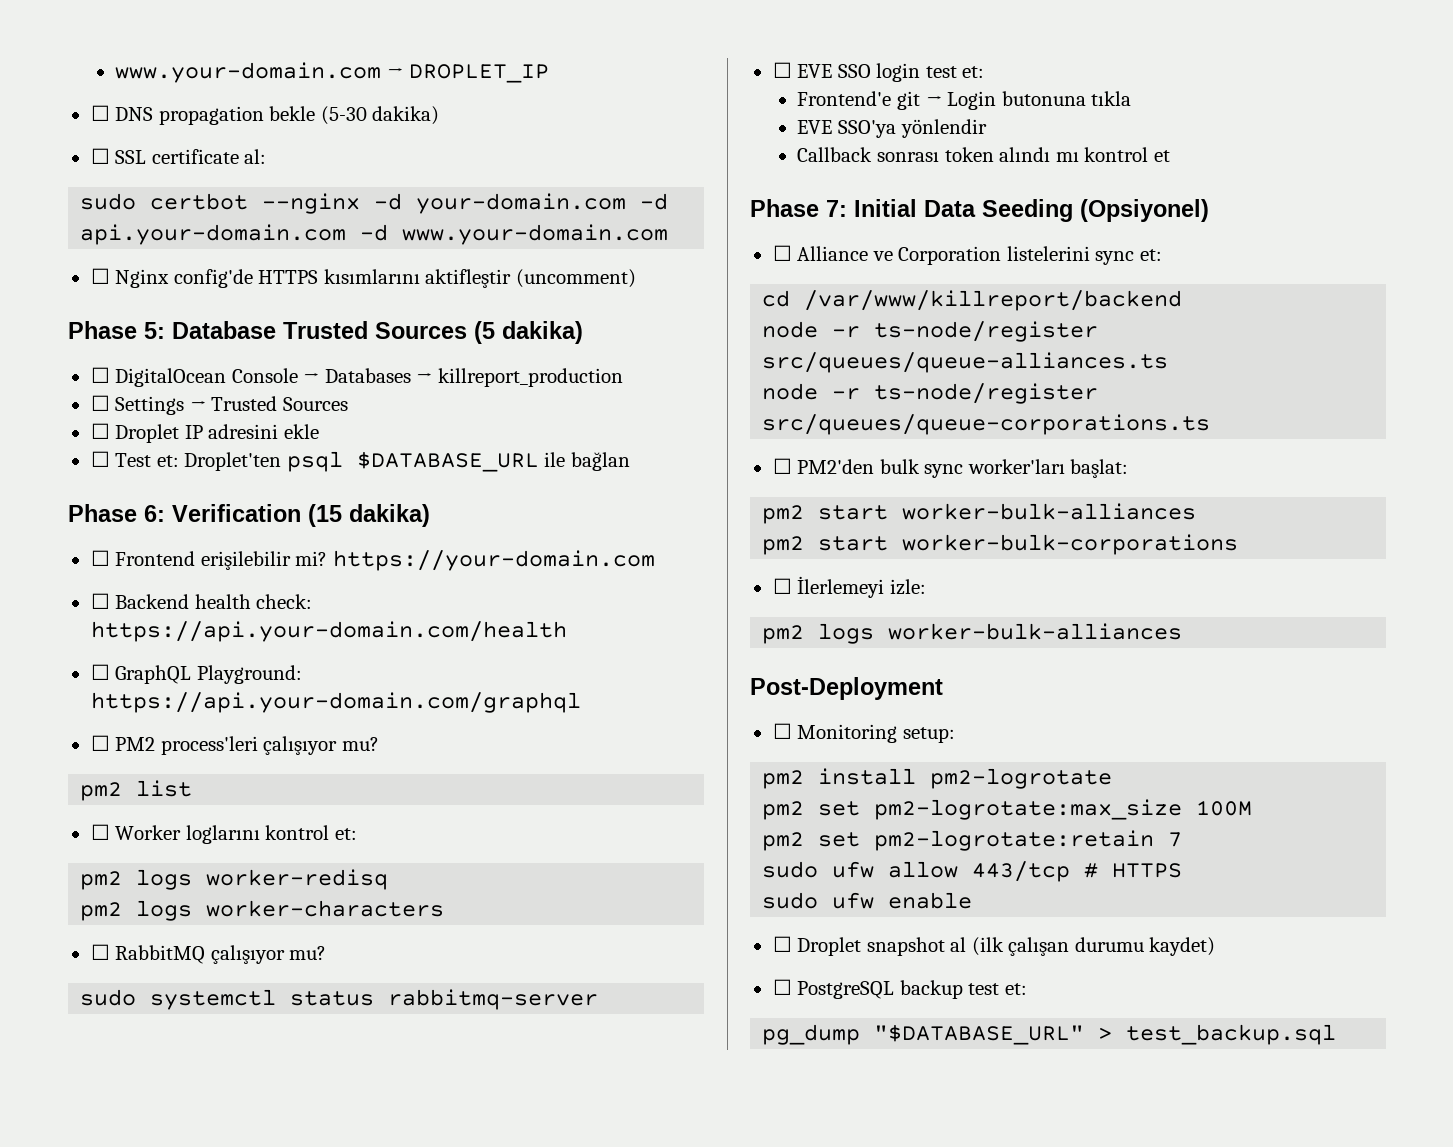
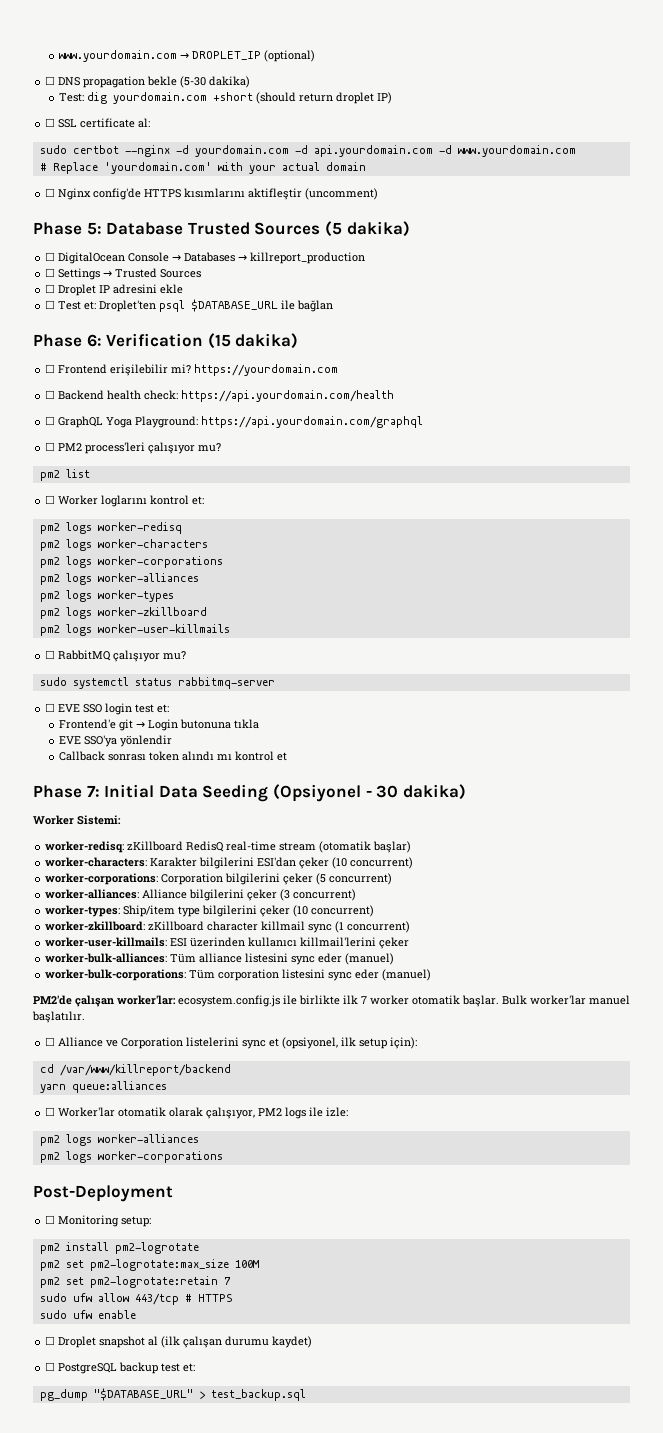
[115,62,382,83] www.your-domain.com -> [59,50,178,62] www.yourdomain.com
(549, 73) none -> [264,50,316,62] (optional)
(440, 115) none -> [59,92,393,104] // Test: dig yourdomain.com +short (should return droplet IP)
[416,193,669,214] [80,224,669,245] your-domain.com -d api.your-domain.com -d www.your-domain.com -> [194,145,576,157] [39,162,366,174] yourdomain.com -d api.yourdomain.com -d www.yourdomain.com // # Replace 'yourdomain.com' with your actual domain
[332,550,655,571] https://your-domain.com -> [194,364,339,376] https://yourdomain.com
[90,621,567,642] https://api.your-domain.com/health -> [181,390,395,402] https://api.yourdomain.com/health
[196,665,302,684] [90,692,581,713] Playground: https://api.your-domain.com/graphql -> [106,416,424,428] Yoga Playground: https://api.yourdomain.com/graphql
(445, 908) none -> [39,556,223,568] [39,573,199,585] [39,590,174,602] [39,607,207,619] [39,624,230,636] // pm2 logs worker-corporations // pm2 logs worker-alliances // pm2 logs worker-types // pm2 logs worker-zkillboard // pm2 logs worker-user-killmails
[1080,199,1209,222] (Opsiyonel) -> [272,784,466,802] [33,815,121,825] [45,841,412,853] [45,857,414,869] [45,873,393,885] [45,889,357,901] [45,905,375,917] [45,921,411,933] [45,937,410,949] [45,953,395,965] [45,969,432,981] [33,995,630,1007] [32,1011,85,1023] (Opsiyonel - 30 dakika) // Worker Sistemi: // worker-redisq: zKillboard RedisQ real-time stream (otomatik başlar) // worker-characters: Karakter bilgilerini ESI'dan çeker (10 concurrent) // worker-corporations: Corporation bilgilerini çeker (5 concurrent) // worker-alliances: Alliance bilgilerini çeker (3 concurrent) // worker-types: Ship/item type bilgilerini çeker (10 concurrent) // worker-zkillboard: zKillboard character killmail sync (1 concurrent) // worker-user-killmails: ESI üzerinden kullanıcı killmail'lerini çeker // worker-bulk-alliances: Tüm alliance listesini sync eder (manuel) // worker-bulk-corporations: Tüm corporation listesini sync eder (manuel) // PM2'de çalışan worker'lar: ecosystem.config.js ile birlikte ilk 7 worker otomatik başlar. Bulk worker'lar manuel başlatılır.
[1139,249,1162,261] [762,290,1183,311] [762,321,1099,342] [762,352,1169,373] [762,383,1099,404] [762,414,1211,435] [772,458,1129,478] [762,503,1197,524] [762,534,1239,555] [772,576,885,598] et: // cd /var/www/killreport/backend // node -r ts-node/register src/queues/queue-alliances.ts // node -r ts-node/register src/queues/queue-corporations.ts // ☐ PM2'den bulk sync worker'ları başlat: // pm2 start worker-bulk-alliances // pm2 start worker-bulk-corporations // ☐ İlerlemeyi -> [269,1037,418,1049] [39,1064,231,1076] [39,1081,167,1093] [45,1107,324,1119] et (opsiyonel, ilk setup için): // cd /var/www/killreport/backend // yarn queue:alliances // ☐ Worker'lar otomatik olarak çalışıyor, PM2 logs ile
[888,623,1183,640] worker-bulk-alliances -> [97,1134,199,1143] [39,1151,223,1163] worker-alliances // pm2 logs worker-corporations

